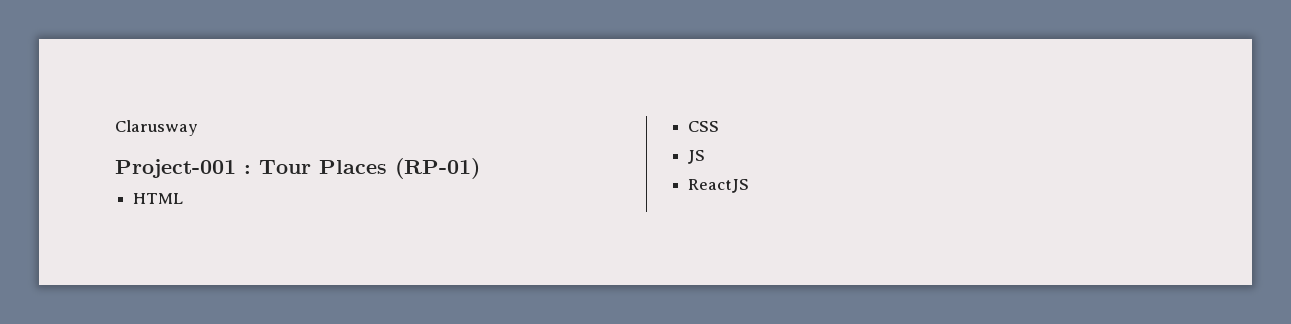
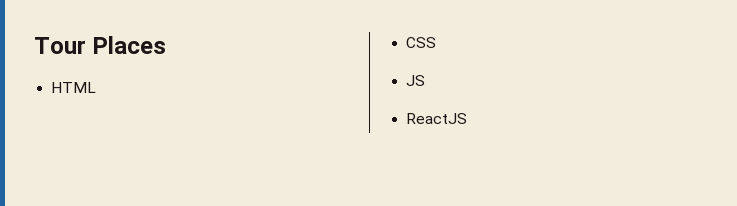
[115,120,198,136] [115,159,251,178] Clarusway // Project-001 : -> (34, 45) none
[395,158,480,179] (RP-01) -> (167, 45) none

